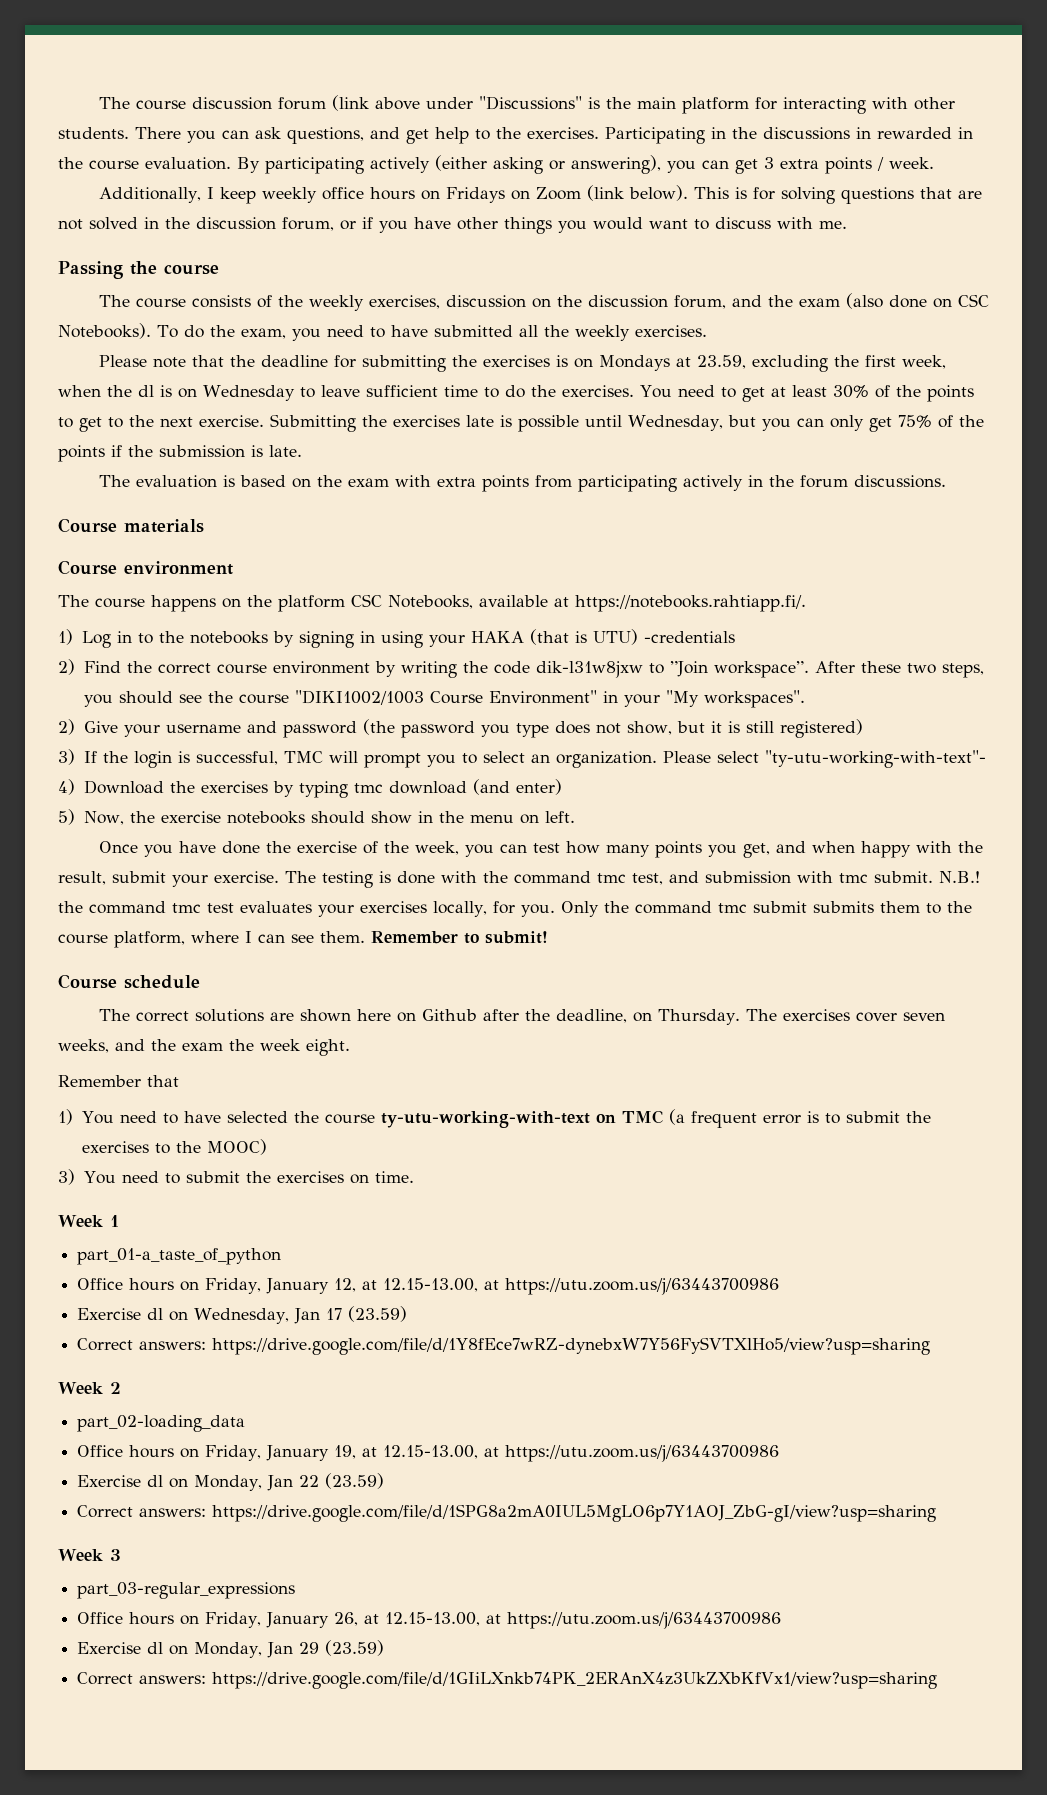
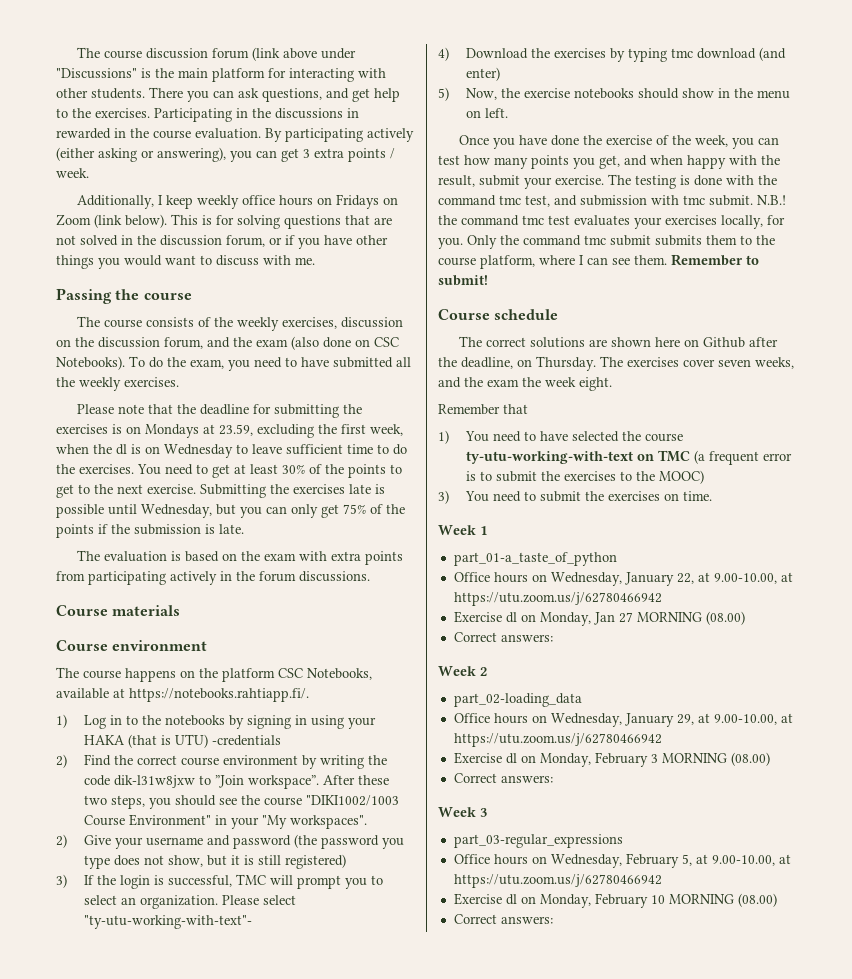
[205,1278,780,1295] [77,1306,408,1324] [77,1337,931,1355] Friday, January 12, at 12.15-13.00, at https://utu.zoom.us/j/63443700986 // Exercise dl on Wednesday, Jan 17 (23.59) // Correct answers: https://drive.google.com/file/d/1Y8fEce7wRZ-dynebxW7Y56FySVTXlHo5/view?usp=sharing -> [550,572,793,586] [453,592,662,606] [453,611,745,626] [453,632,553,642] Wednesday, January 22, at 9.00-10.00, at https://utu.zoom.us/j/62780466942 // Exercise dl on Monday, Jan 27 MORNING (08.00) // Correct answers:
[205,1445,780,1462] [77,1473,385,1491] [77,1504,937,1522] Friday, January 19, at 12.15-13.00, at https://utu.zoom.us/j/63443700986 // Exercise dl on Monday, Jan 22 (23.59) // Correct answers: https://drive.google.com/file/d/1SPG8a2mA0IUL5MgLO6p7Y1AOJ_ZbG-gI/view?usp=sharing -> [550,713,793,727] [453,733,662,747] [453,752,770,767] [453,773,553,783] Wednesday, January 29, at 9.00-10.00, at https://utu.zoom.us/j/62780466942 // Exercise dl on Monday, February 3 MORNING (08.00) // Correct answers:
[205,1612,782,1629] [77,1640,385,1658] [77,1672,938,1689] Friday, January 26, at 12.15-13.00, at https://utu.zoom.us/j/63443700986 // Exercise dl on Monday, Jan 29 (23.59) // Correct answers: https://drive.google.com/file/d/1GIiLXnkb74PK_2ERAnX4z3UkZXbKfVx1/view?usp=sharing -> [550,853,791,868] [453,874,662,888] [453,893,777,908] [453,914,553,924] Wednesday, February 5, at 9.00-10.00, at https://utu.zoom.us/j/62780466942 // Exercise dl on Monday, February 10 MORNING (08.00) // Correct answers:

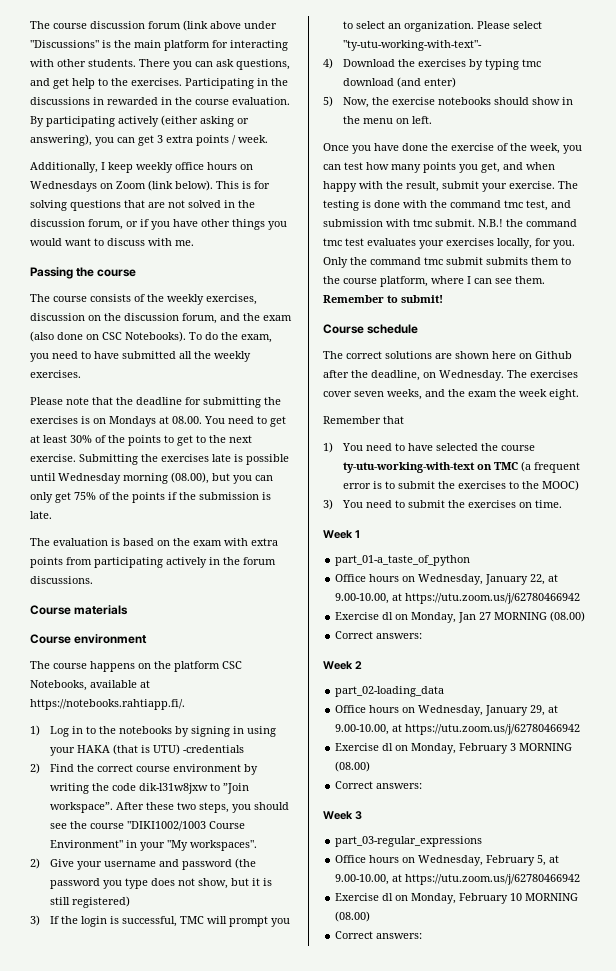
[336,194,380,209] Fridays -> [30,181,97,192] Wednesdays
[219,424,403,438] [56,444,407,458] [56,464,134,474] 23.59, excluding the first week, when the dl is on Wednesday to leave sufficient time to do the exercises. -> [172,416,202,424] 08.00.
[141,504,212,518] Wednesday, -> [58,472,209,484] Wednesday morning (08.00),
[536,356,596,371] Thursday. -> [439,370,504,381] Wednesday.

